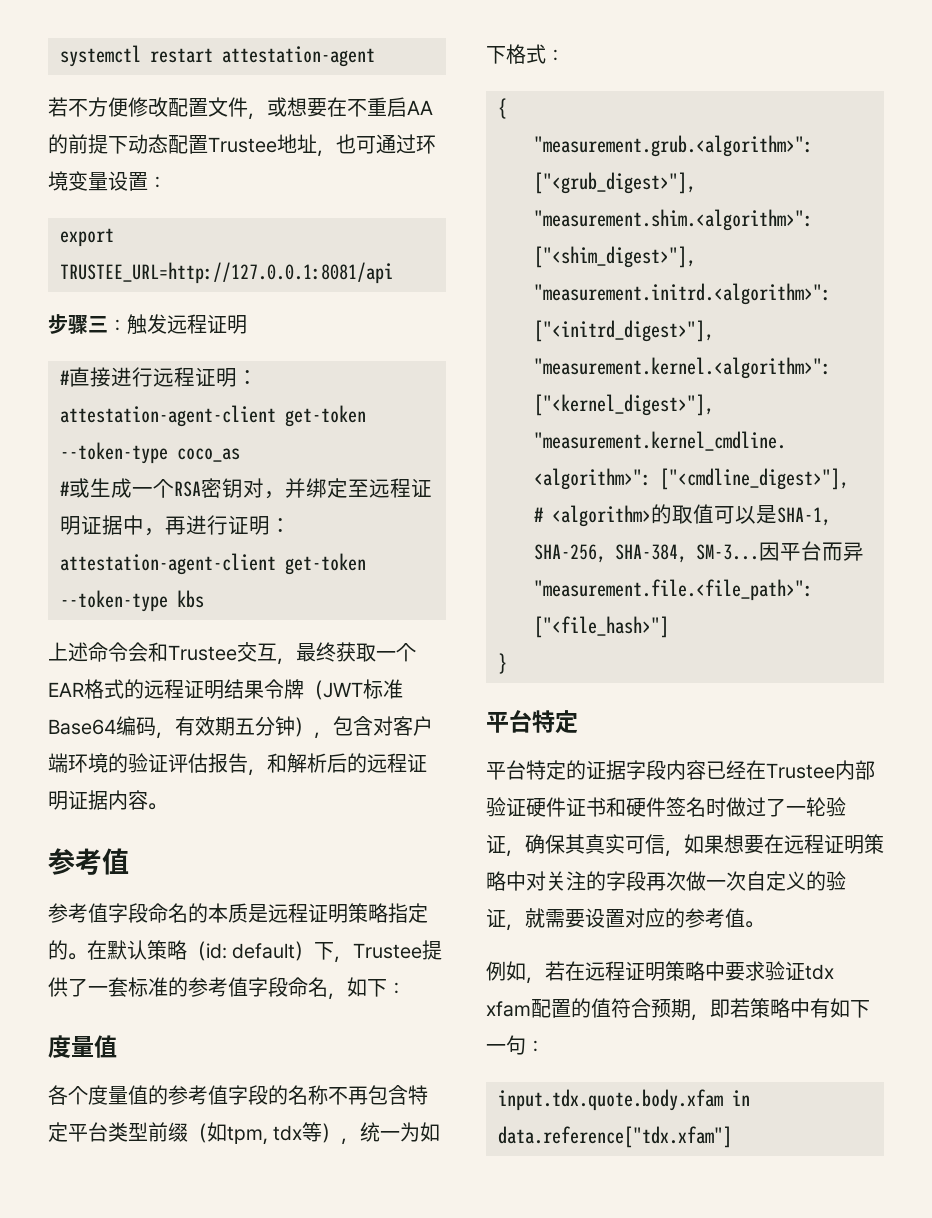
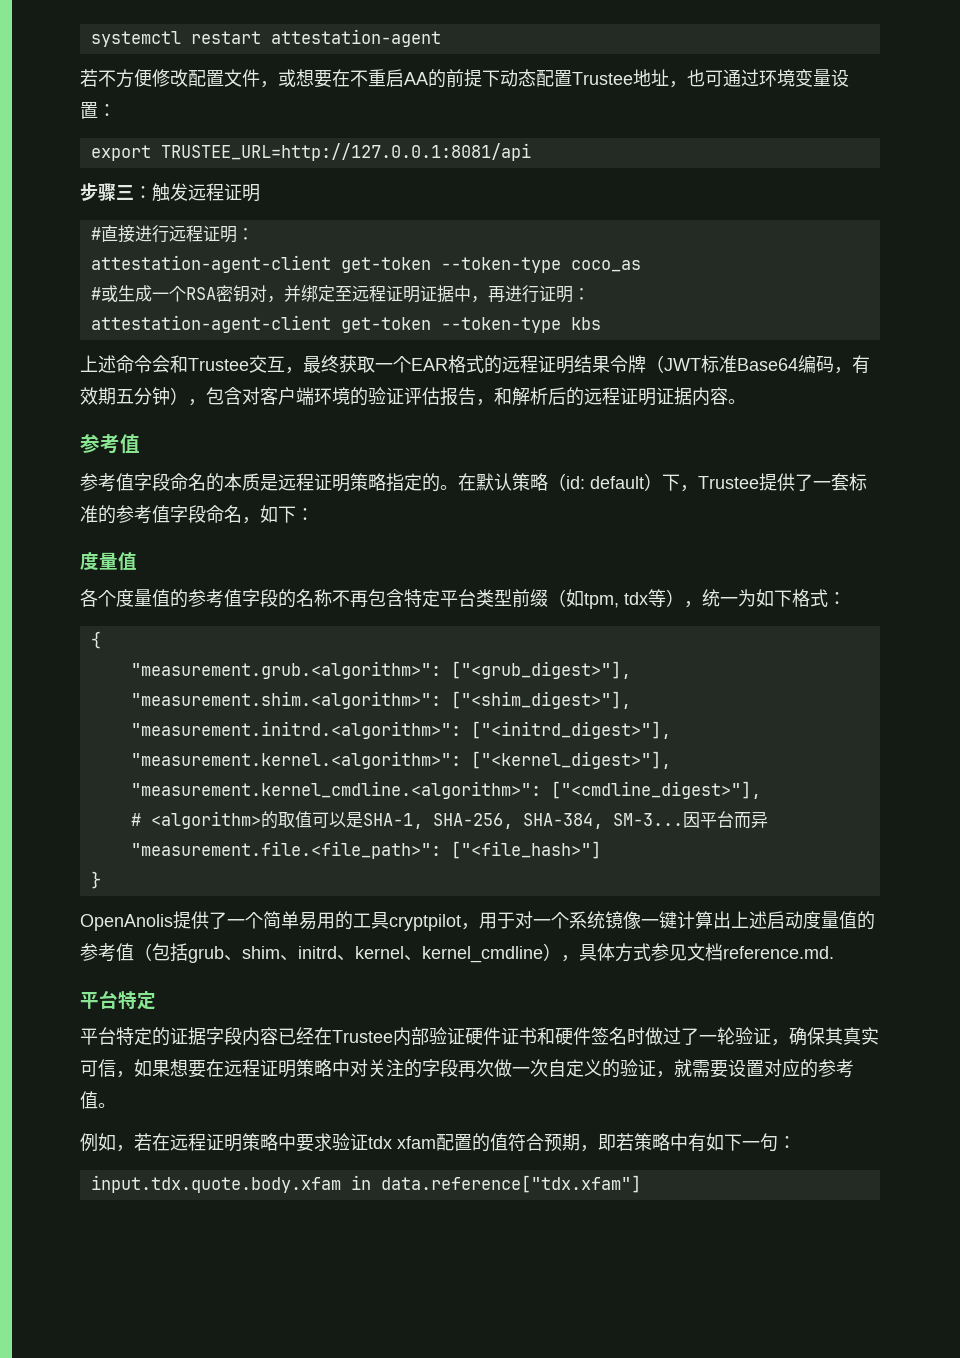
(507, 663) none -> [80,911,875,931] [80,943,834,963] // OpenAnolis提供了一个简单易用的工具cryptpilot，用于对一个系统镜像一键计算出上述启动度量值的参考值（包括grub、shim、initrd、kernel、kernel_cmdline），具体方式参见文档reference.md.

